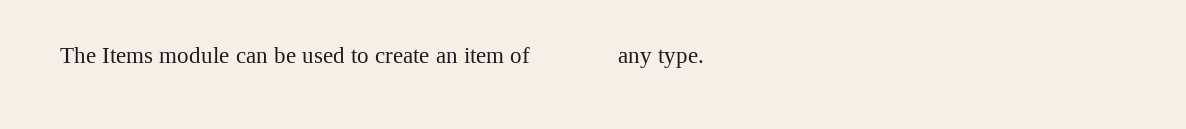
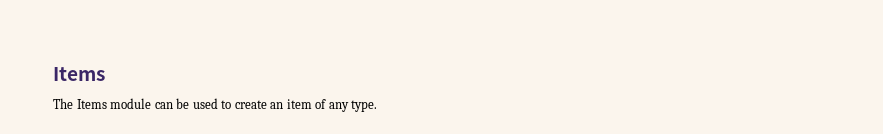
(60, 55) none -> [53,67,105,81] Items //

